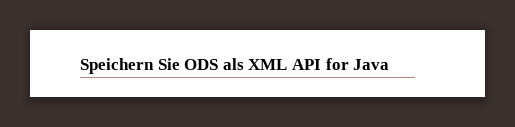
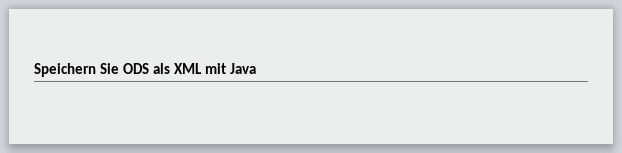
[291,58,349,70] API for -> [205,63,227,74] mit

